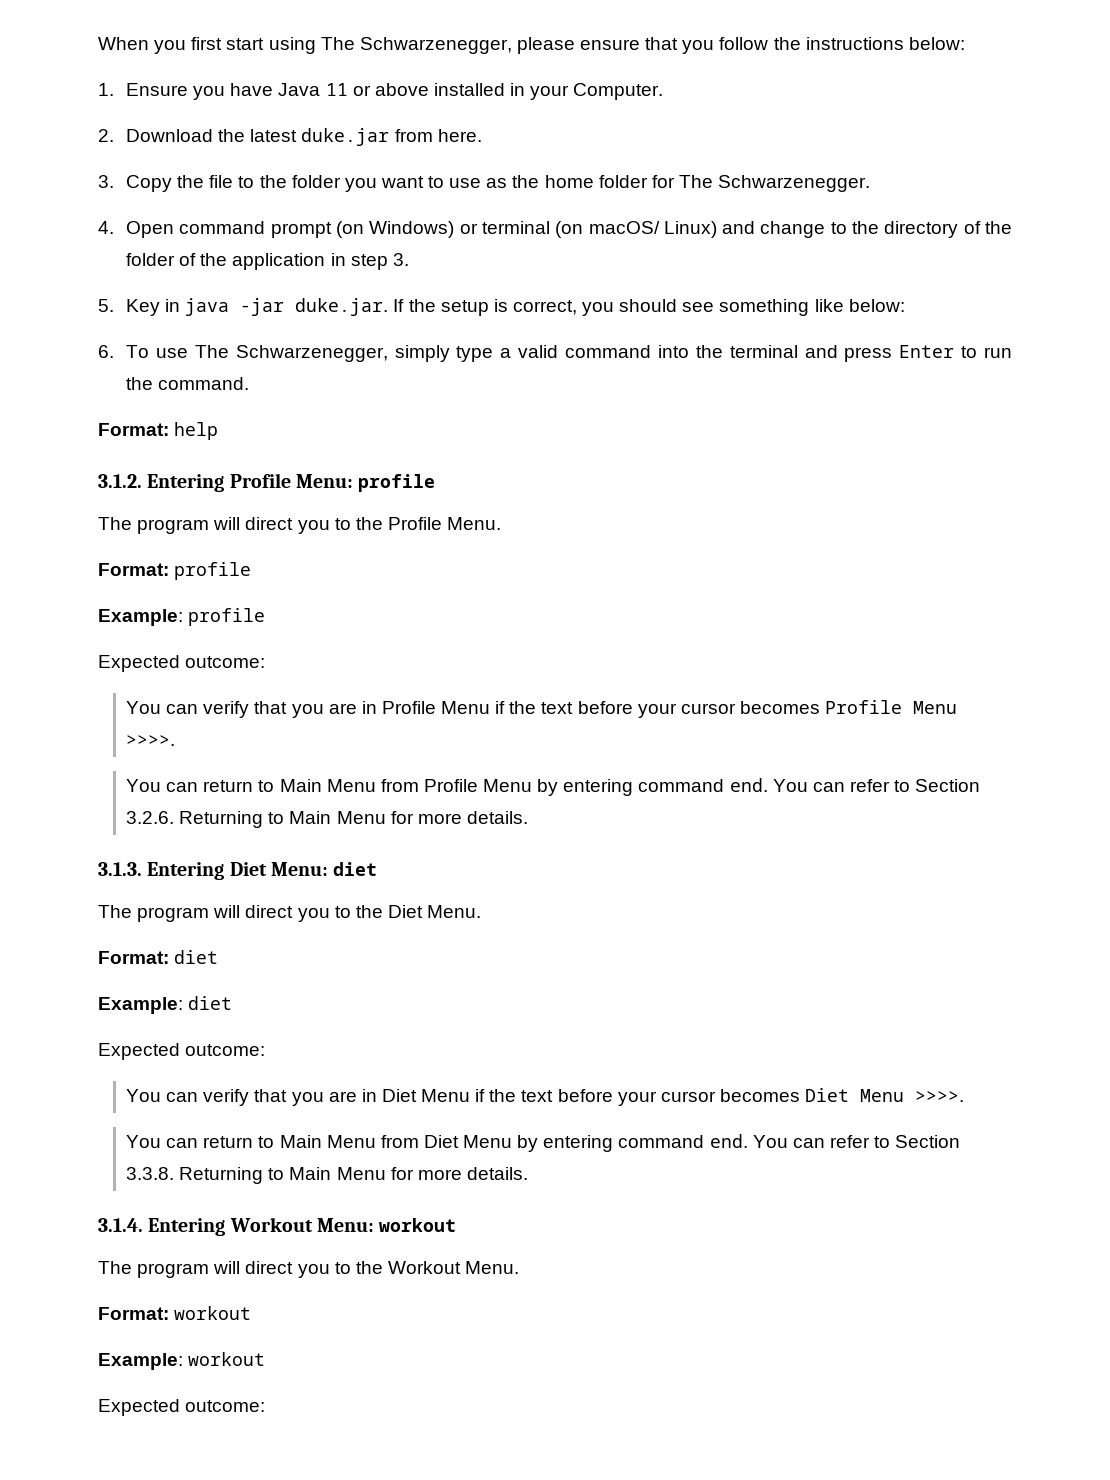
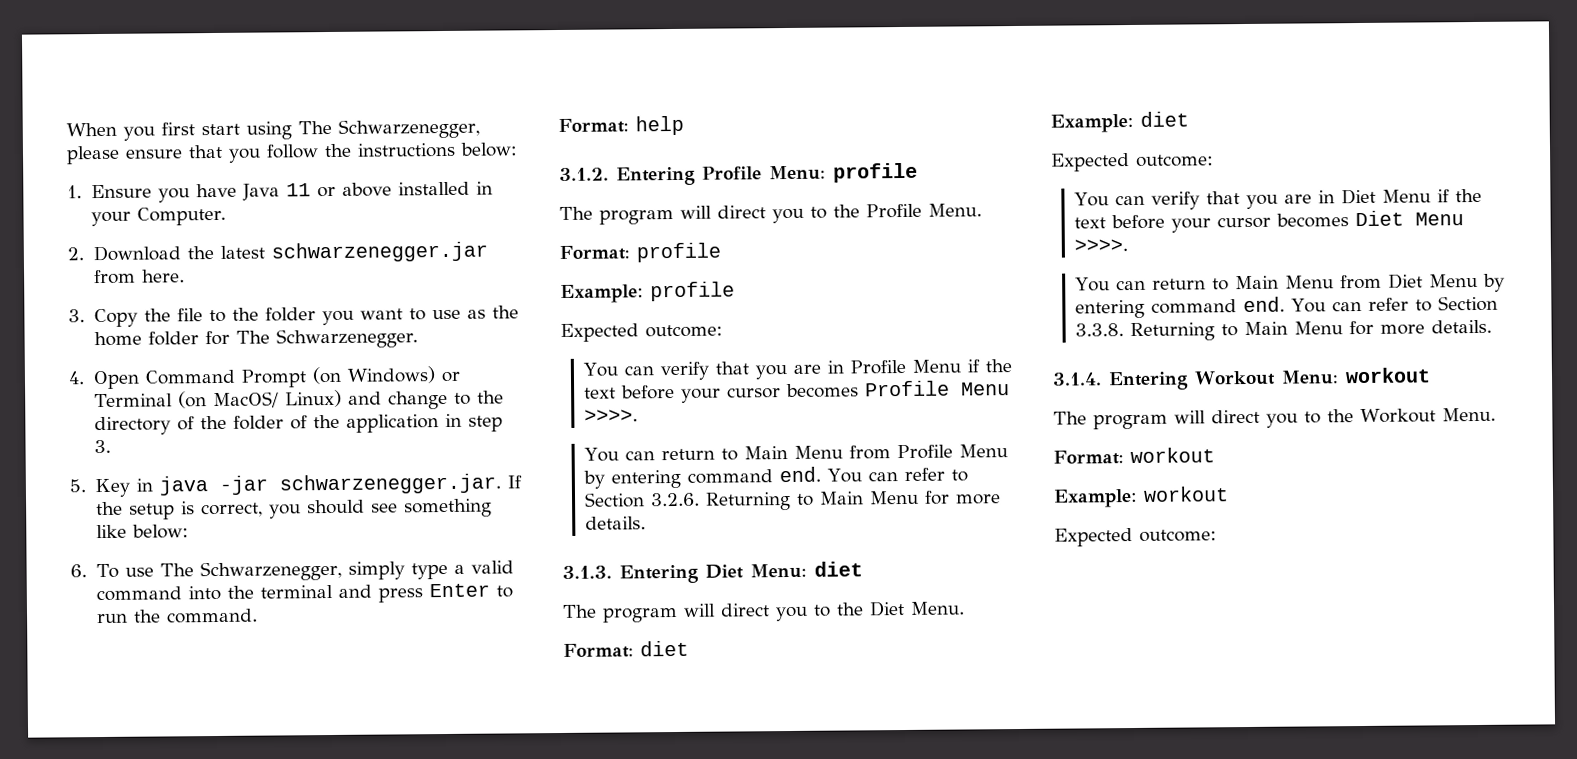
[301,128,390,146] duke.jar -> [270,241,488,263] schwarzenegger.jar
[179,221,332,238] command prompt -> [144,369,307,388] Command Prompt
[481,221,660,238] terminal (on macOS/ -> [93,391,280,409] Terminal (on MacOS/
[295,298,389,316] duke.jar. -> [278,473,501,495] schwarzenegger.jar.

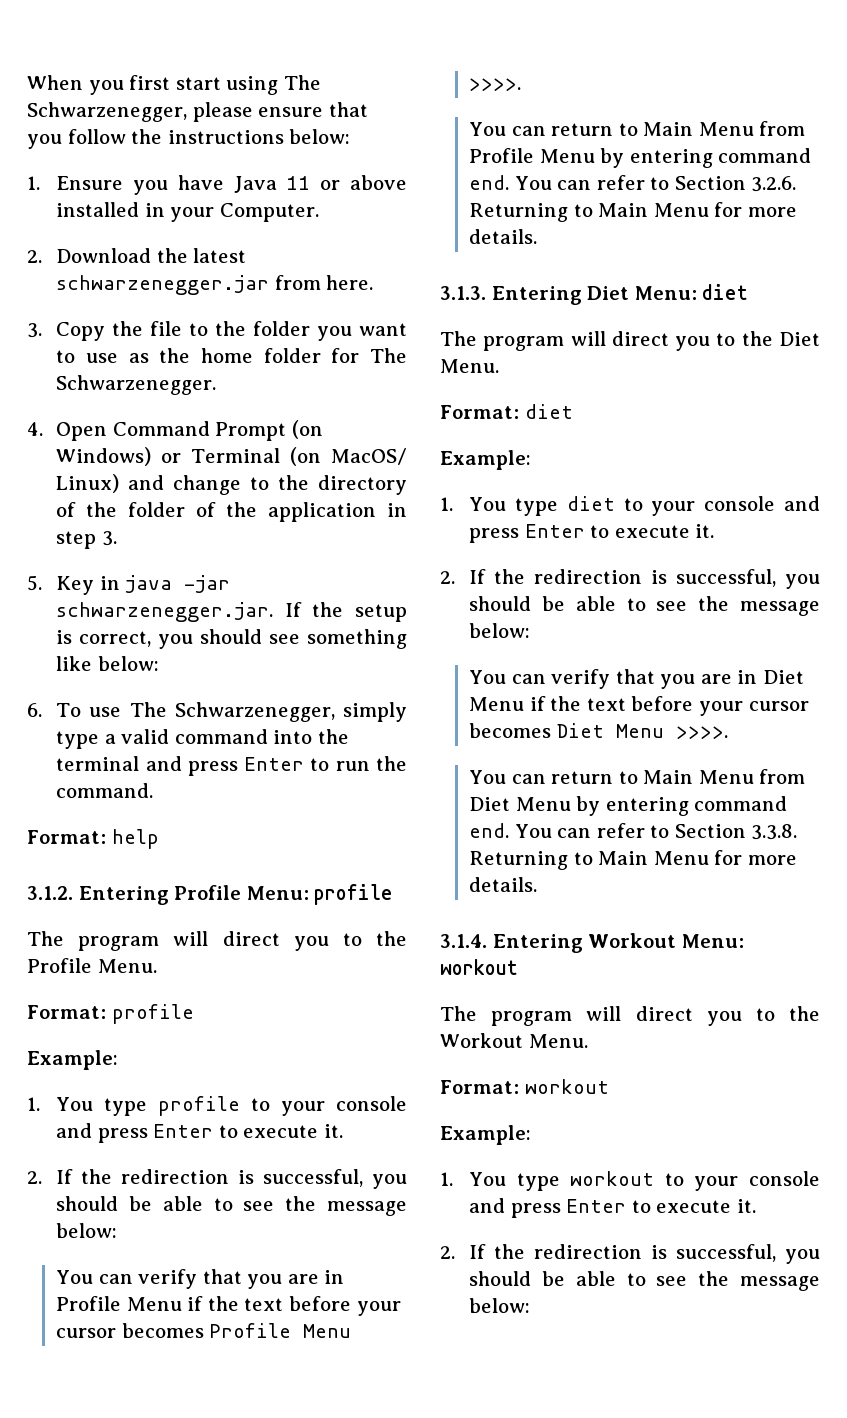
[650,281,735,302] [560,323,723,342] profile // Expected outcome: -> [27,1096,407,1116] [56,1123,343,1143] [27,1169,407,1189] [56,1196,408,1216] [56,1223,118,1238] // 1. You type profile to your console and press Enter to execute it. // 2. If the redirection is successful, you should be able to see the message below:
[1140,111,1189,127] [1051,153,1214,172] diet // Expected outcome: -> [440,496,820,516] [469,524,715,543] [440,569,820,589] [469,596,820,616] [469,623,531,638] // 1. You type diet to your console and press Enter to execute it. // 2. If the redirection is successful, you should be able to see the message below:
[1143,486,1229,502] [1054,528,1217,547] workout // Expected outcome: -> [440,1171,820,1191] [469,1198,756,1218] [440,1244,820,1264] [469,1271,820,1291] [469,1298,531,1313] // 1. You type workout to your console and press Enter to execute it. // 2. If the redirection is successful, you should be able to see the message below:

